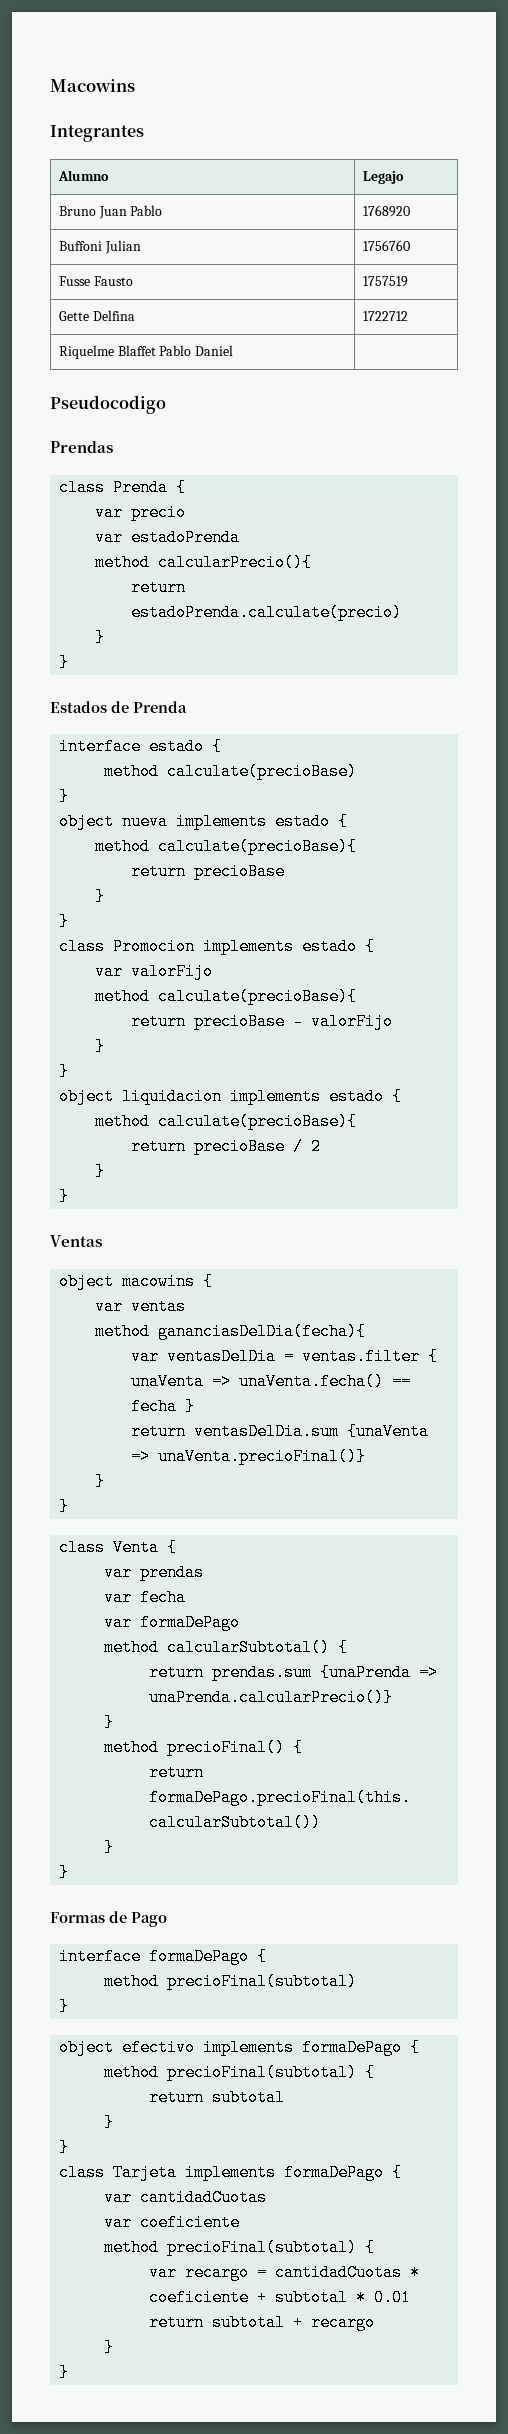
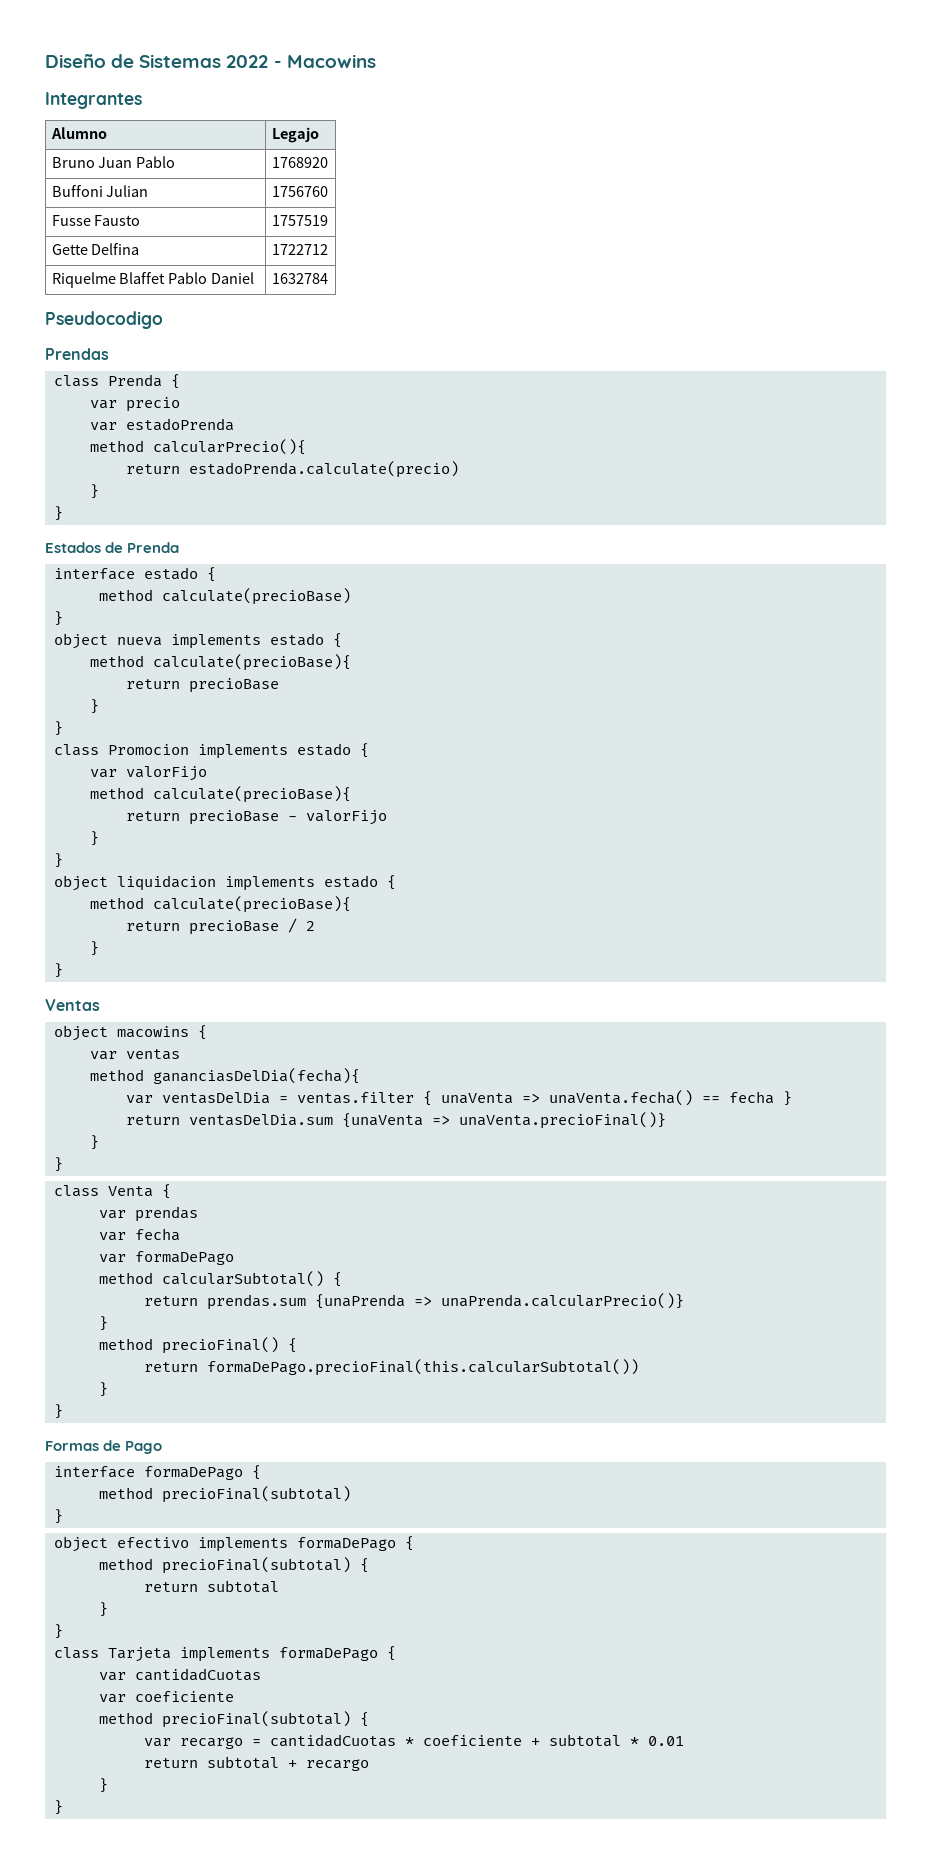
(50, 85) none -> [45,54,282,68] Diseño de Sistemas 2022 -
(234, 350) none -> [271,273,328,284] 1632784

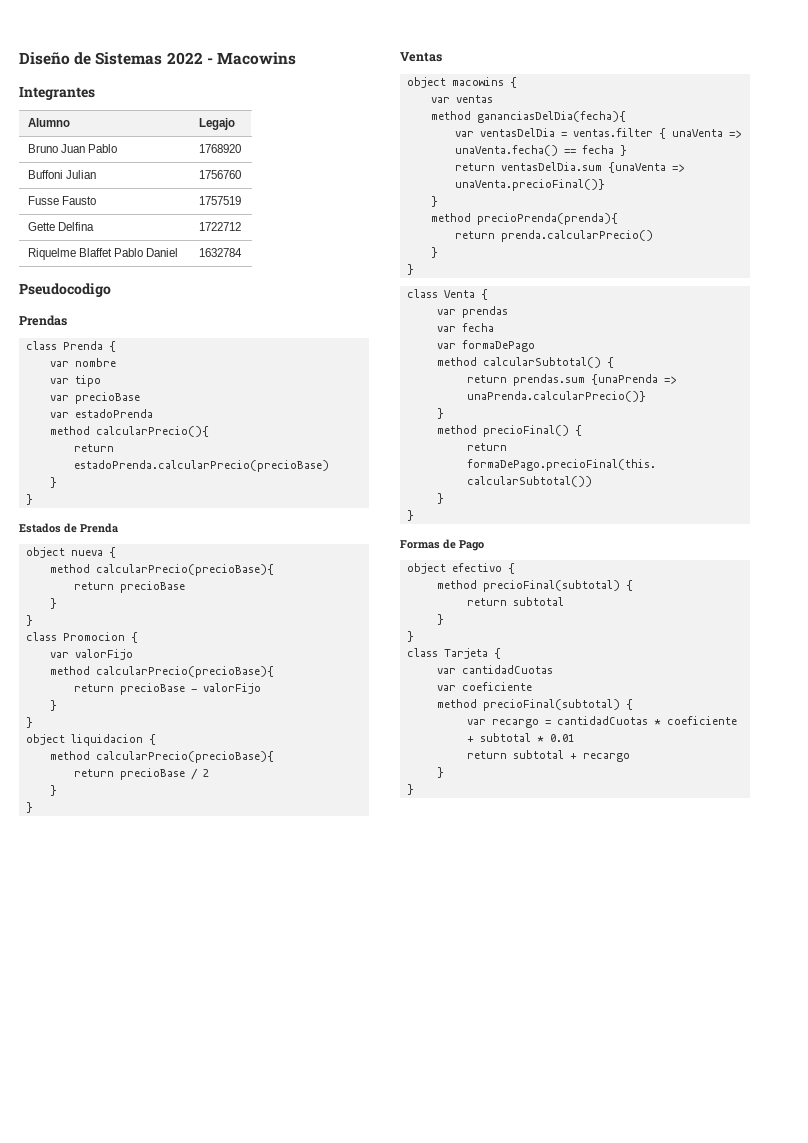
[125,397,180,412] precio -> [74,358,116,367] [49,375,101,387] [49,392,140,404] nombre // var tipo // var precioBase
[188,461,459,478] estadoPrenda.calculate(precio) -> [73,460,329,472] estadoPrenda.calcularPrecio(precioBase)
[53,567,216,582] [98,588,351,605] [53,611,63,626] [53,633,342,649] [89,654,351,671] interface estado { // method calculate(precioBase) // } // object nueva implements estado { // method calculate(precioBase){ -> [25,547,116,558] [49,564,274,576] object nueva { // method calcularPrecio(precioBase){
[197,743,351,759] implements estado -> (125, 636) none
[152,786,351,803] calculate(precioBase){ -> [95,666,274,678] calcularPrecio(precioBase){
[224,875,396,891] [89,896,351,913] implements estado { // method calculate(precioBase){ -> [148,734,156,745] [49,751,274,763] { // method calcularPrecio(precioBase){
(99, 1142) none -> [430,213,618,225] [454,230,653,242] [430,247,438,258] // method precioPrenda(prenda){ // return prenda.calcularPrecio() // }
[53,1465,261,1480] [98,1486,351,1503] [53,1509,63,1524] // interface formaDePago { // method precioFinal(subtotal) // } -> (484, 545) none
[197,1537,396,1552] implements formaDePago -> (502, 567) none
[179,1647,378,1662] implements formaDePago -> (488, 653) none

